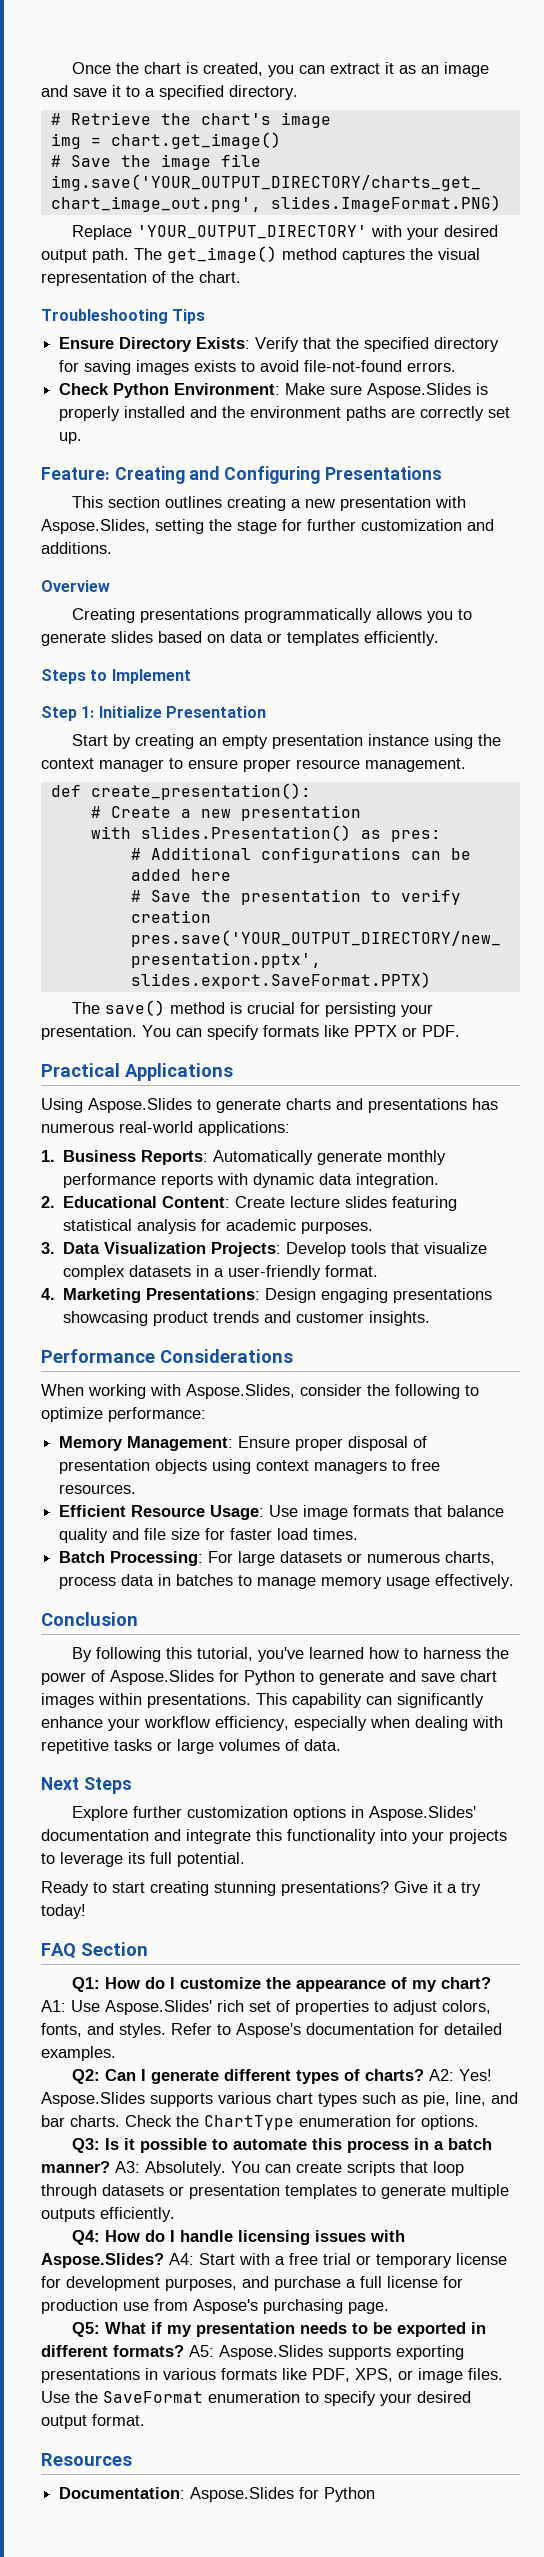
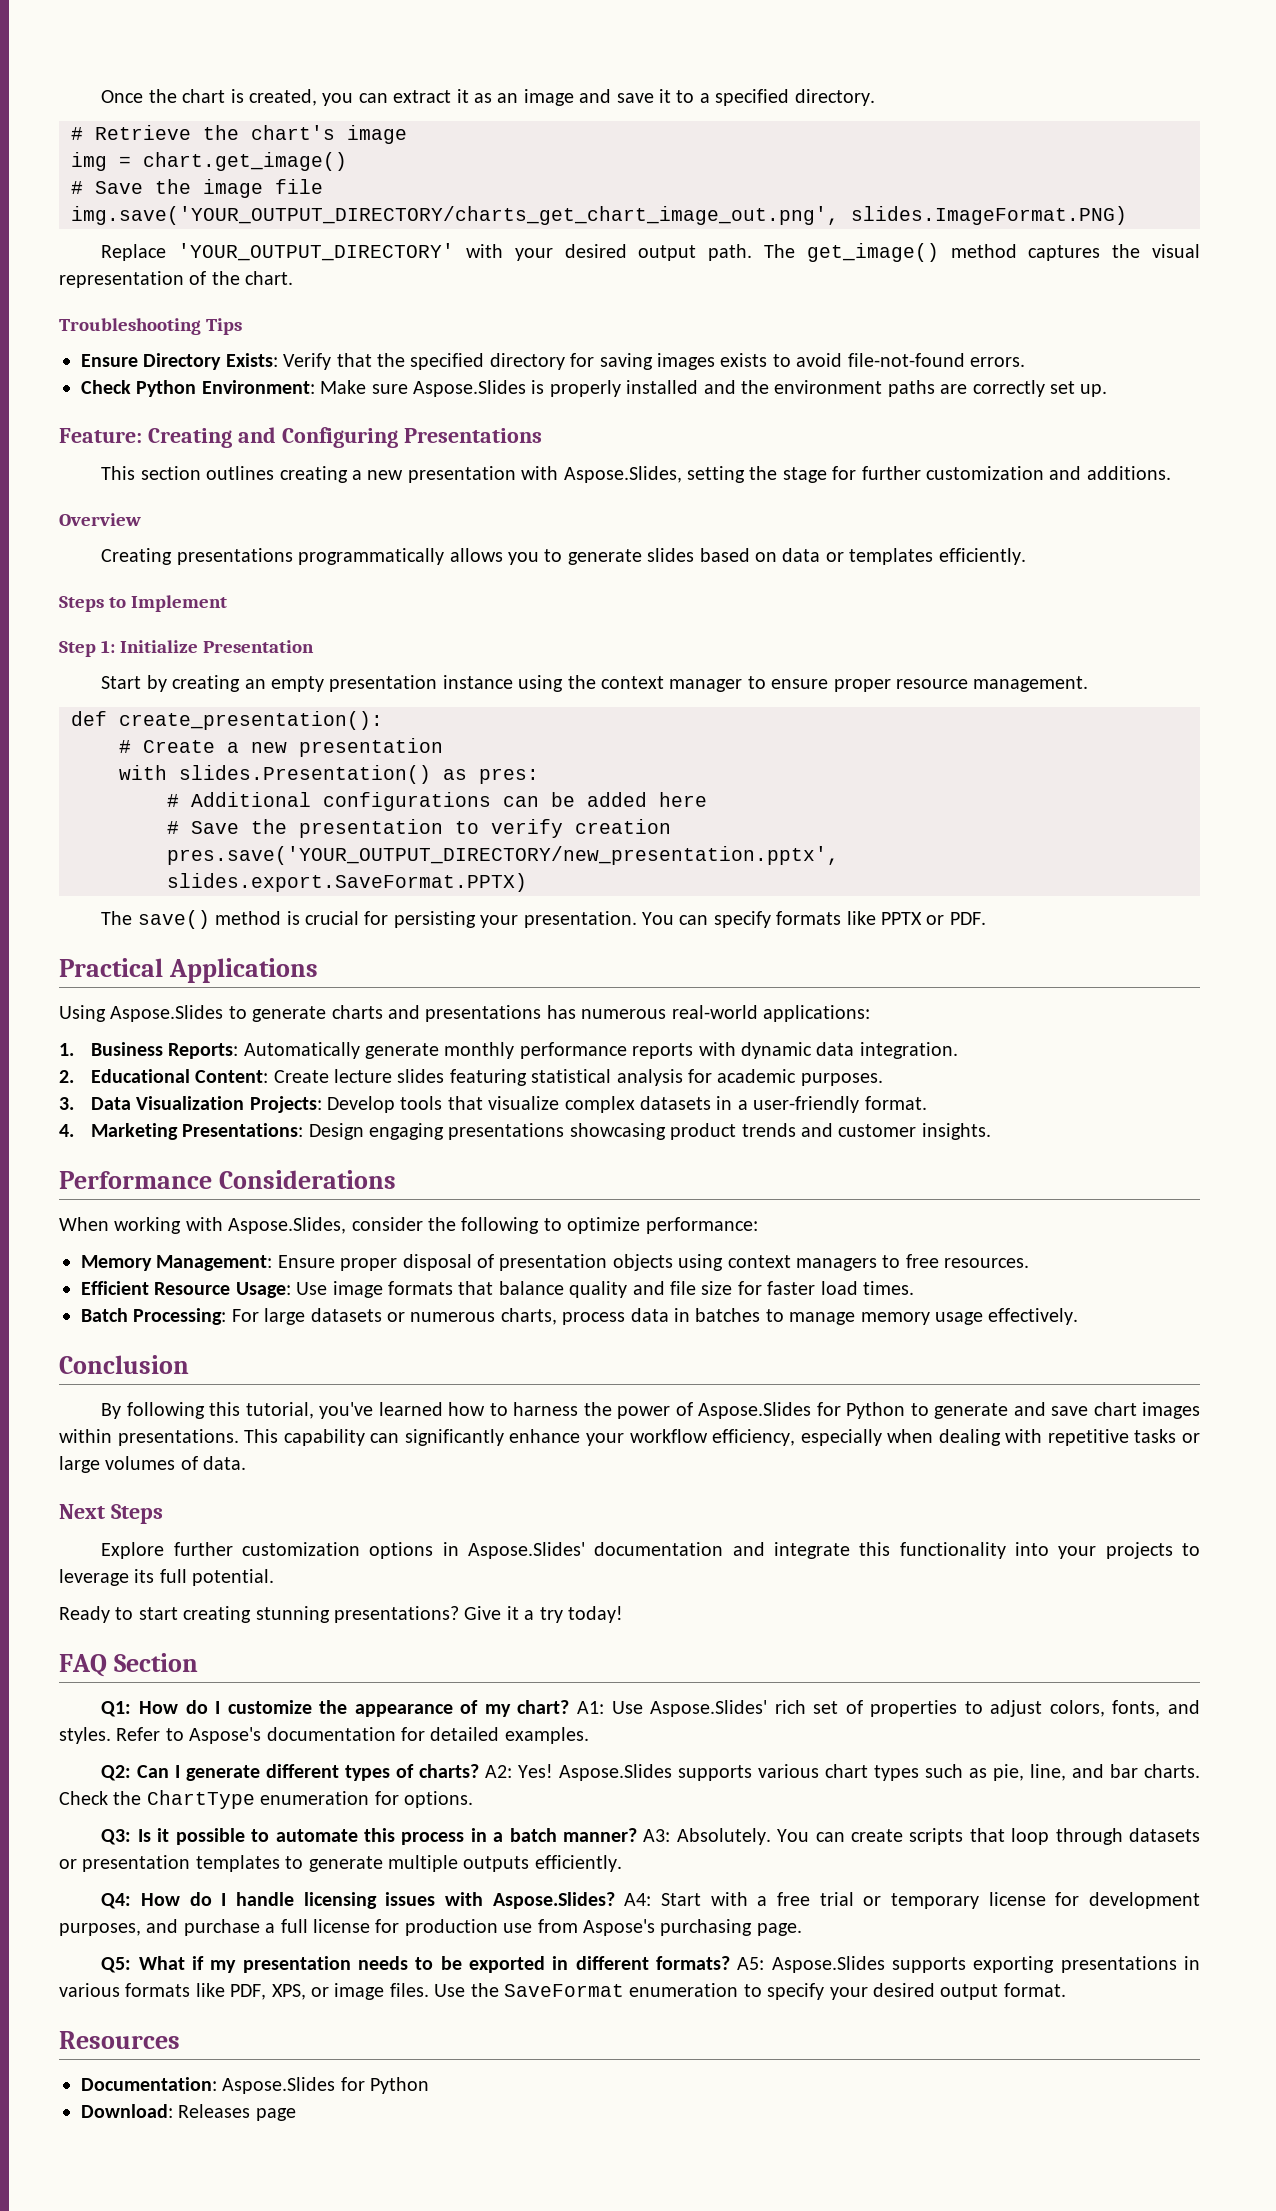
(376, 2494) none -> [81,2104,296,2121] // Download: Releases page

